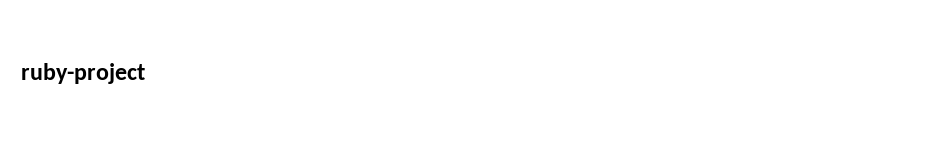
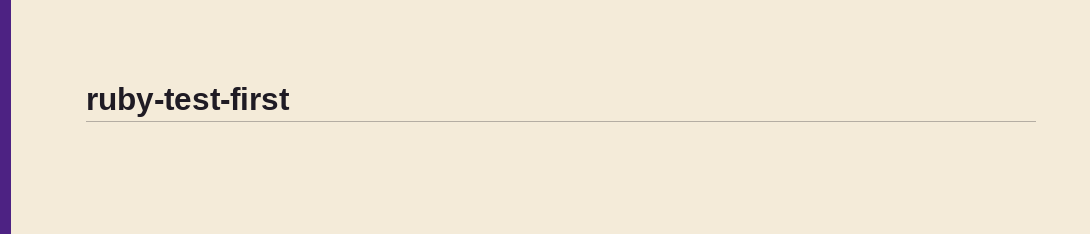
[21,63,145,84] ruby-project -> [86,87,290,117] ruby-test-first

